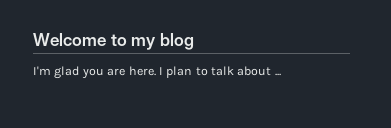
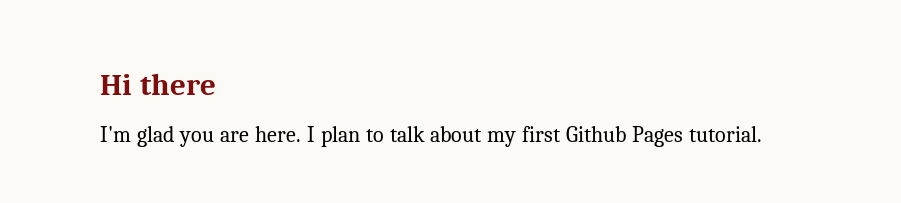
[33,33,194,50] Welcome to my blog -> [100,73,217,95] Hi there
[274,73,281,76] ... -> [487,126,763,147] my first Github Pages tutorial.

